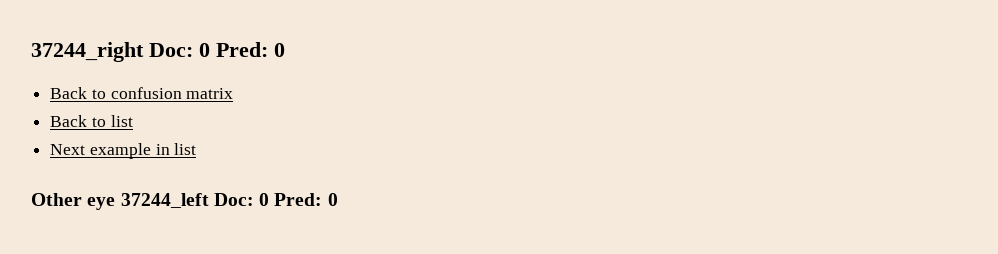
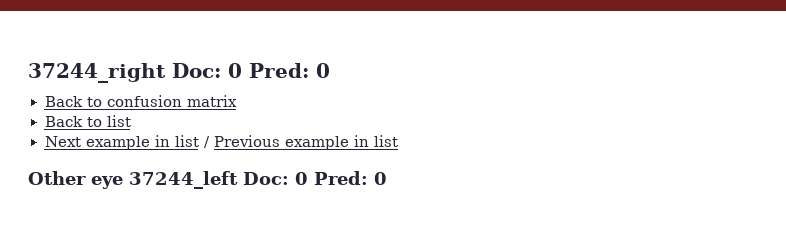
(197, 149) none -> [203,135,398,150] / Previous example in list

